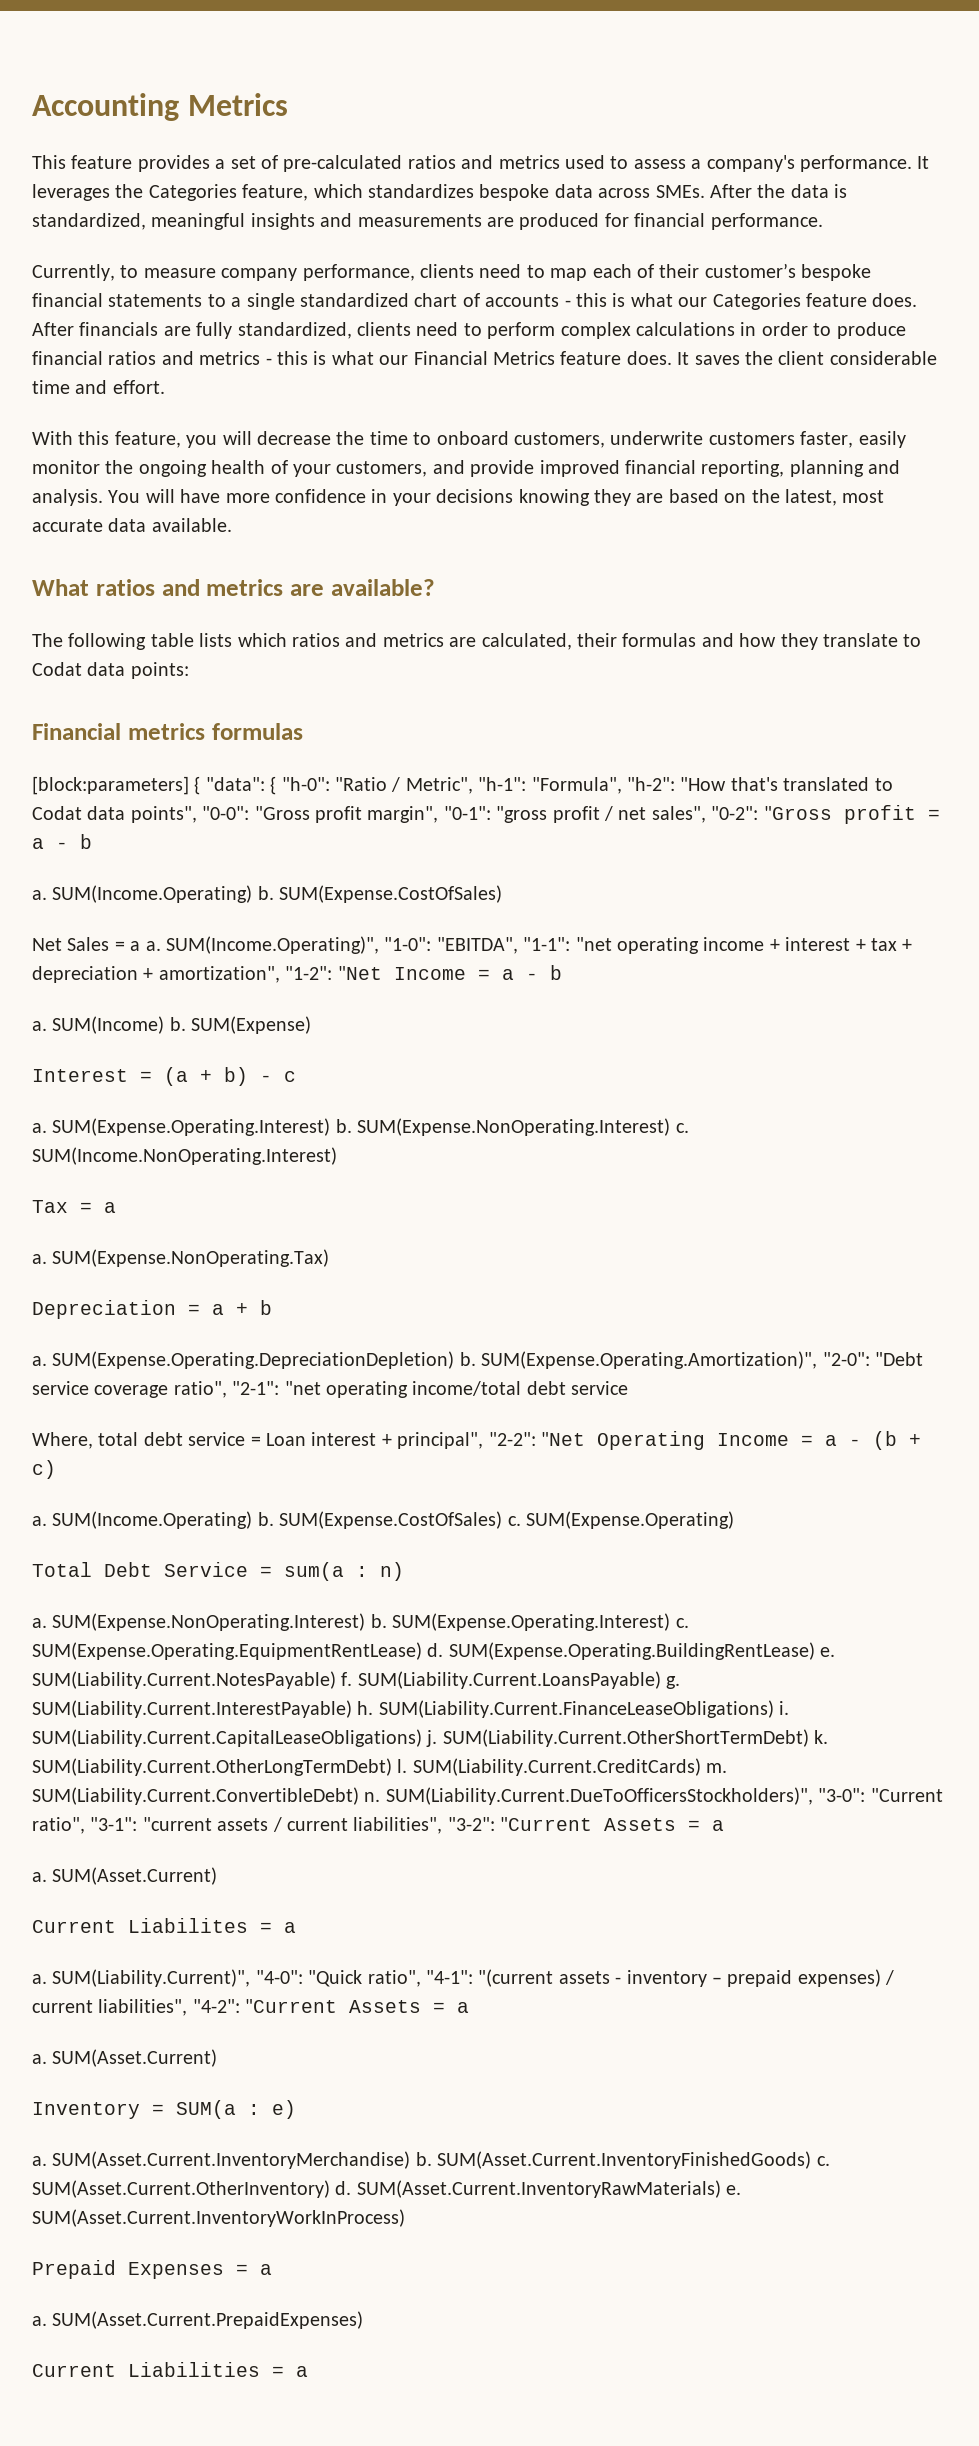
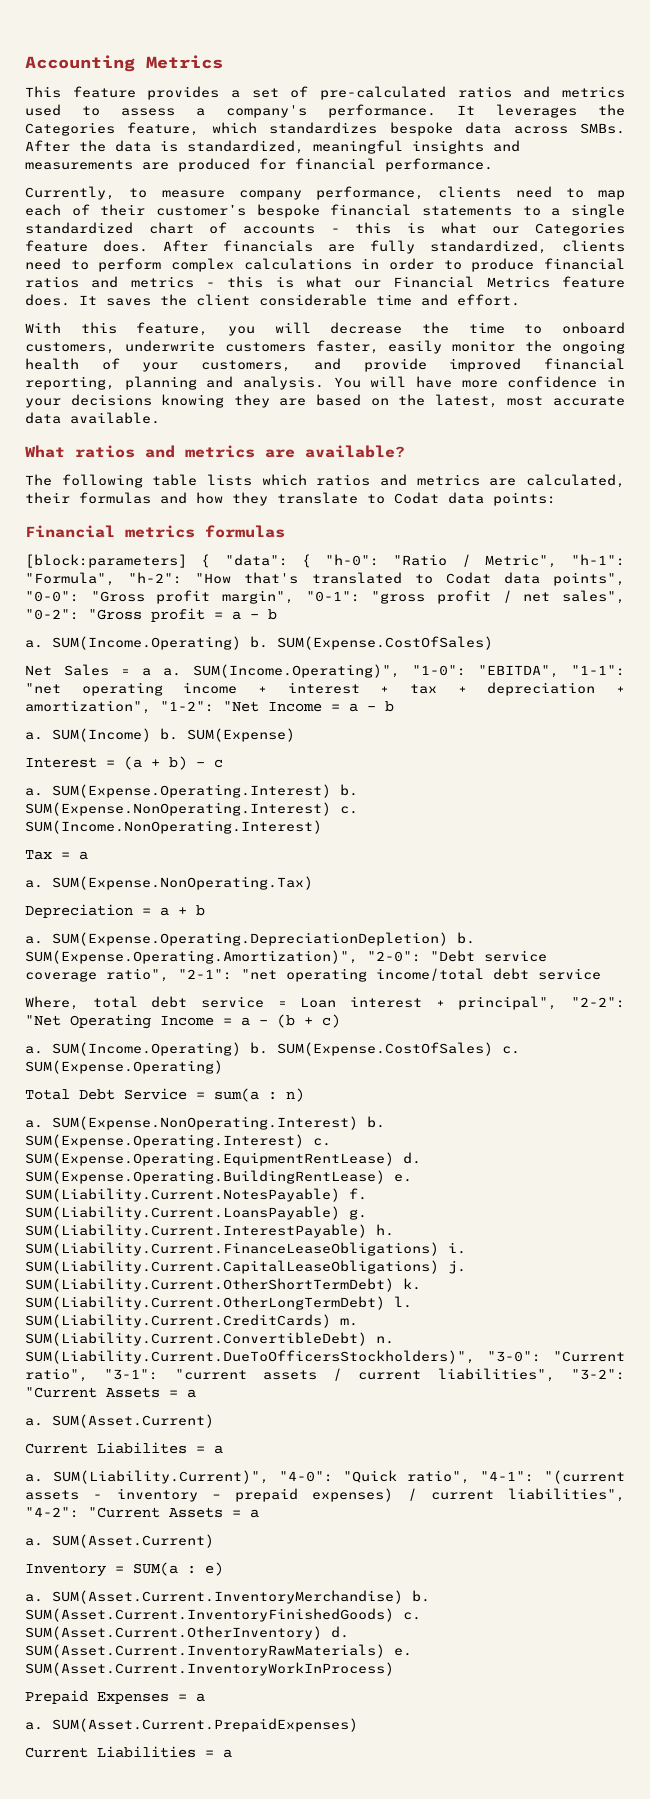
[655,185,705,198] SMEs. -> [580,123,626,134] SMBs.

